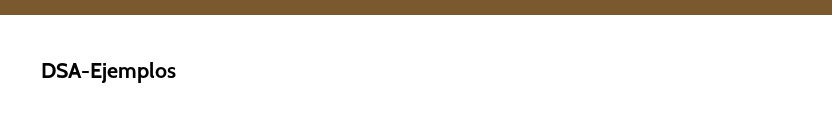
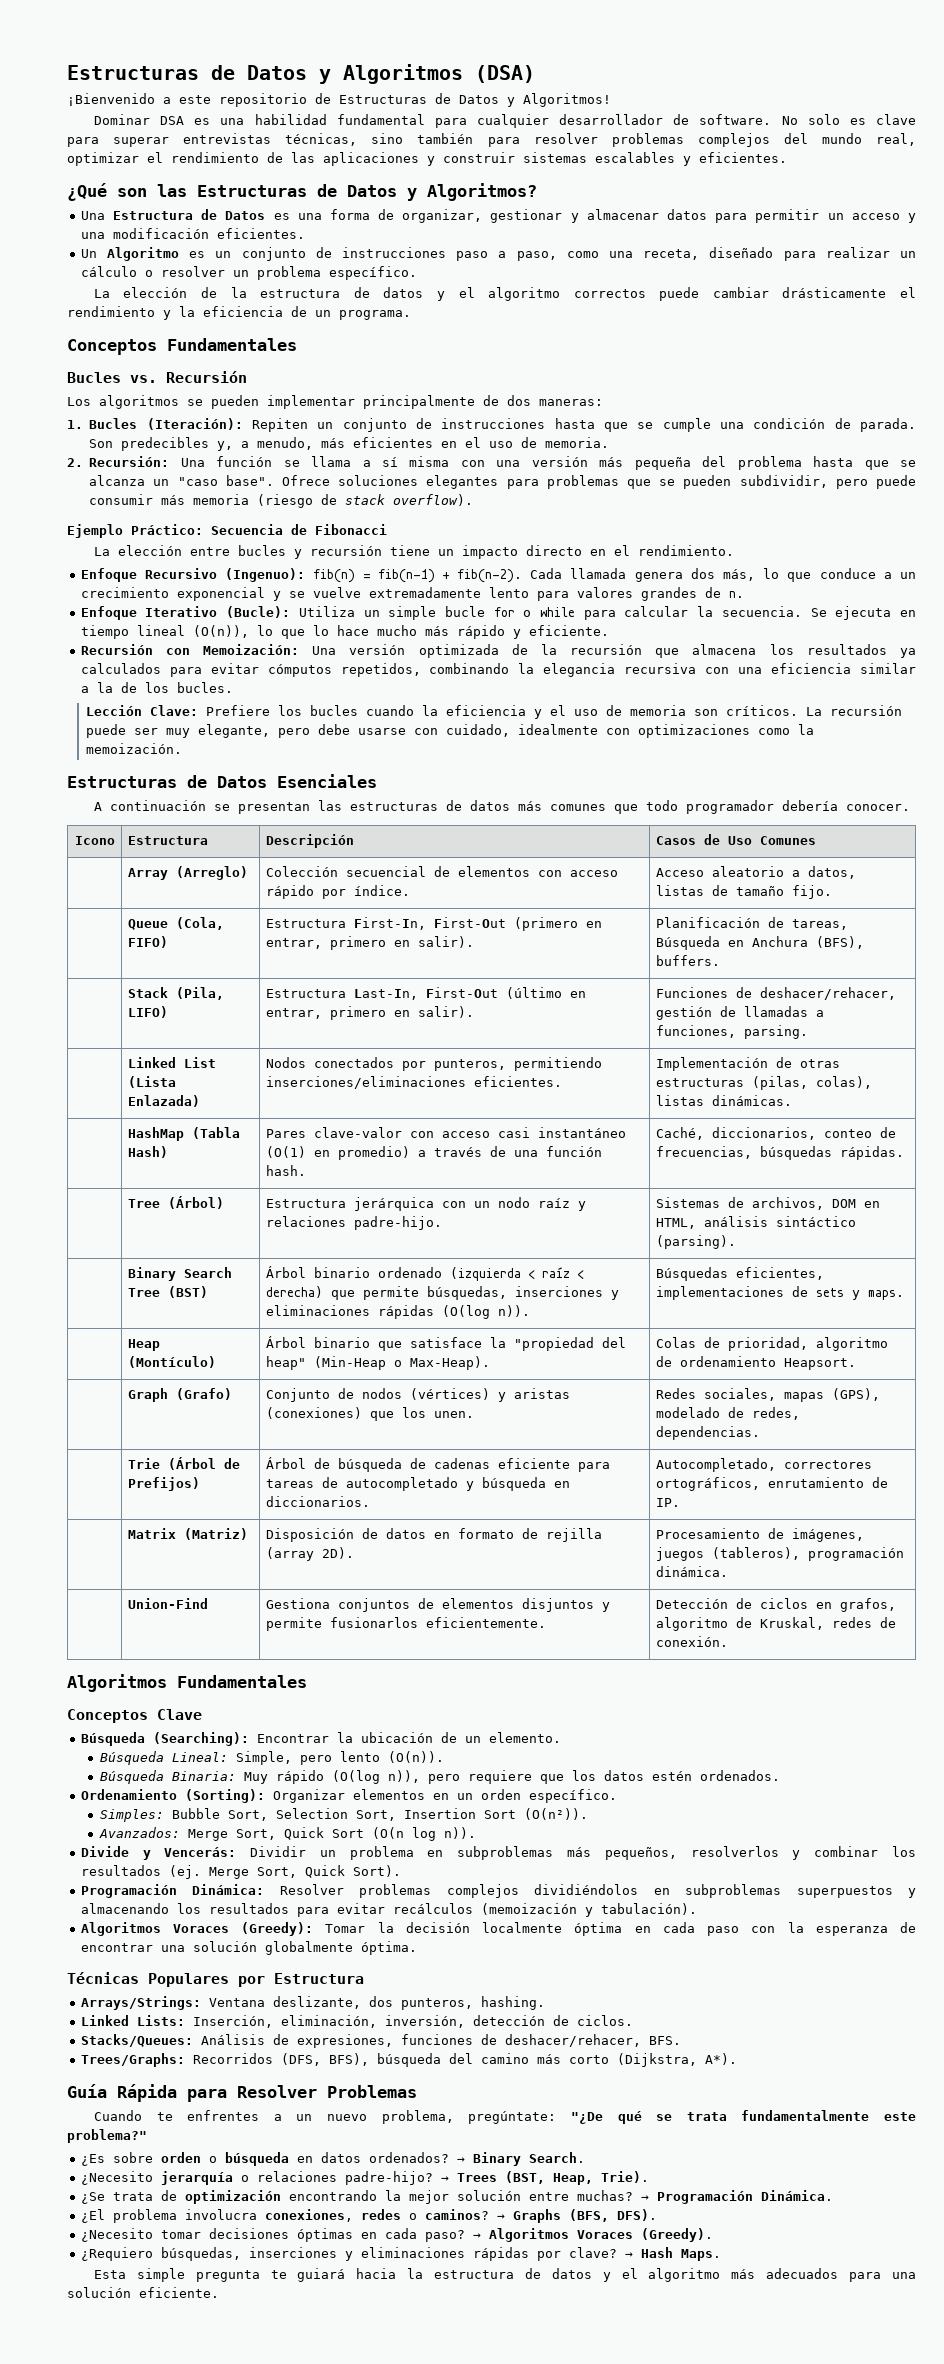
[41,62,176,83] DSA-Ejemplos -> [67,64,535,84] [67,93,611,107] [93,114,916,128] [67,133,917,147] [67,152,787,166] [67,183,537,201] [80,209,917,223] [80,228,305,239] [80,247,916,261] [80,266,417,280] [93,287,916,301] [67,306,411,320] [67,338,297,355] [67,371,247,383] [67,395,603,409] [67,418,916,432] [89,437,610,451] [67,456,917,470] [89,475,916,489] [89,494,474,508] [67,524,387,538] [93,545,734,559] [80,568,917,583] [80,587,744,601] [80,606,916,620] [80,625,609,639] [80,644,916,658] [80,663,916,677] [80,682,233,693] [85,705,902,719] [85,724,814,738] [85,743,182,754] [67,774,377,788] [93,800,910,814] [74,836,115,845] [127,836,208,845] [265,834,354,848] [655,834,816,845] [127,866,248,880] [265,866,618,877] [265,885,410,899] [655,866,856,879] [655,885,832,899] [127,917,224,930] [127,936,168,948] [265,917,602,931] [265,936,474,950] [655,917,848,930] [655,936,864,950] [655,955,720,966] [127,987,224,1000] [127,1006,168,1018] [265,987,586,1000] [265,1006,474,1020] [655,987,896,1000] [655,1006,824,1020] [655,1025,808,1039] [127,1057,216,1068] [127,1076,176,1088] [127,1095,200,1107] [265,1057,602,1071] [265,1076,562,1089] [655,1057,840,1071] [655,1076,872,1090] [655,1095,792,1106] [127,1127,240,1141] [127,1146,168,1158] [265,1127,626,1138] [265,1146,602,1160] [265,1165,306,1176] [655,1127,896,1140] [655,1146,904,1160] [127,1196,224,1209] [265,1197,586,1211] [265,1216,442,1230] [655,1197,880,1210] [655,1216,856,1229] [655,1235,736,1249] [127,1267,232,1281] [127,1286,208,1298] [265,1266,584,1281] [265,1286,619,1300] [265,1305,530,1319] [655,1267,824,1281] [655,1286,904,1300] [127,1339,160,1351] [127,1356,216,1368] [265,1336,626,1351] [265,1356,490,1370] [655,1337,888,1351] [655,1356,856,1370] [127,1388,232,1402] [265,1388,570,1402] [265,1407,474,1421] [655,1388,880,1402] [655,1407,800,1420] [655,1426,760,1440] [127,1457,240,1470] [127,1477,200,1491] [265,1457,610,1472] [265,1477,570,1491] [265,1496,370,1507] [655,1458,872,1472] [655,1477,888,1491] [655,1498,680,1507] [127,1528,248,1540] [265,1528,602,1542] [265,1547,354,1561] [655,1528,864,1542] [655,1547,904,1561] [655,1566,728,1577] [127,1598,208,1609] [265,1598,610,1612] [265,1617,546,1631] [655,1598,896,1612] [655,1617,896,1631] [655,1636,728,1647] [67,1674,307,1692] [67,1709,202,1723] [80,1732,561,1746] [99,1751,444,1765] [99,1770,780,1784] [80,1789,617,1803] [99,1808,588,1822] [98,1827,476,1841] [80,1846,917,1860] [80,1865,401,1879] [80,1884,916,1898] [80,1903,697,1917] [80,1922,917,1936] [80,1941,417,1955] [67,1972,364,1987] [80,1996,545,2010] [80,2015,633,2028] [80,2034,681,2048] [80,2053,737,2067] [67,2084,417,2102] [93,2110,917,2124] [67,2129,147,2143] [80,2152,585,2166] [80,2171,649,2185] [80,2190,833,2204] [80,2209,657,2223] [80,2228,713,2242] [80,2247,721,2261] [93,2268,917,2282] [67,2287,219,2298] Estructuras de Datos y Algoritmos (DSA) // ¡Bienvenido a este repositorio de Estructuras de Datos y Algoritmos! // Dominar DSA es una habilidad fundamental para cualquier desarrollador de software. No solo es clave para superar entrevistas técnicas, sino también para resolver problemas complejos del mundo real, optimizar el rendimiento de las aplicaciones y construir sistemas escalables y eficientes. // ¿Qué son las Estructuras de Datos y Algoritmos? // Una Estructura de Datos es una forma de organizar, gestionar y almacenar datos para permitir un acceso y una modificación eficientes. // Un Algoritmo es un conjunto de instrucciones paso a paso, como una receta, diseñado para realizar un cálculo o resolver un problema específico. // La elección de la estructura de datos y el algoritmo correctos puede cambiar drásticamente el rendimiento y la eficiencia de un programa. // Conceptos Fundamentales // Bucles vs. Recursión // Los algoritmos se pueden implementar principalmente de dos maneras: // 1. Bucles (Iteración): Repiten un conjunto de instrucciones hasta que se cumple una condición de parada. Son predecibles y, a menudo, más eficientes en el uso de memoria. // 2. Recursión: Una función se llama a sí misma con una versión más pequeña del problema hasta que se alcanza un "caso base". Ofrece soluciones elegantes para problemas que se pueden subdividir, pero puede consumir más memoria (riesgo de stack overflow). // Ejemplo Práctico: Secuencia de Fibonacci // La elección entre bucles y recursión tiene un impacto directo en el rendimiento. // Enfoque Recursivo (Ingenuo): fib(n) = fib(n-1) + fib(n-2). Cada llamada genera dos más, lo que conduce a un crecimiento exponencial y se vuelve extremadamente lento para valores grandes de n. // Enfoque Iterativo (Bucle): Utiliza un simple bucle for o while para calcular la secuencia. Se ejecuta en tiempo lineal (O(n)), lo que lo hace mucho más rápido y eficiente. // Recursión con Memoización: Una versión optimizada de la recursión que almacena los resultados ya calculados para evitar cómputos repetidos, combinando la elegancia recursiva con una eficiencia similar a la de los bucles. // Lección Clave: Prefiere los bucles cuando la eficiencia y el uso de memoria son críticos. La recursión puede ser muy elegante, pero debe usarse con cuidado, idealmente con optimizaciones como la memoización. // Estructuras de Datos Esenciales // A continuación se presentan las estructuras de datos más comunes que todo programador debería conocer. // Icono | Estructura | Descripción | Casos de Uso Comunes // | Array (Arreglo) | Colección secuencial de elementos con acceso rápido por índice. | Acceso aleatorio a datos, listas de tamaño fijo. // | Queue (Cola, FIFO) | Estructura First-In, First-Out (primero en entrar, primero en salir). | Planificación de tareas, Búsqueda en Anchura (BFS), buffers. // | Stack (Pila, LIFO) | Estructura Last-In, First-Out (último en entrar, primero en salir). | Funciones de deshacer/rehacer, gestión de llamadas a funciones, parsing. // | Linked List (Lista Enlazada) | Nodos conectados por punteros, permitiendo inserciones/eliminaciones eficientes. | Implementación de otras estructuras (pilas, colas), listas dinámicas. // | HashMap (Tabla Hash) | Pares clave-valor con acceso casi instantáneo (O(1) en promedio) a través de una función hash. | Caché, diccionarios, conteo de frecuencias, búsquedas rápidas. // | Tree (Árbol) | Estructura jerárquica con un nodo raíz y relaciones padre-hijo. | Sistemas de archivos, DOM en HTML, análisis sintáctico (parsing). // | Binary Search Tree (BST) | Árbol binario ordenado (izquierda < raíz < derecha) que permite búsquedas, inserciones y eliminaciones rápidas (O(log n)). | Búsquedas eficientes, implementaciones de sets y maps. // | Heap (Montículo) | Árbol binario que satisface la "propiedad del heap" (Min-Heap o Max-Heap). | Colas de prioridad, algoritmo de ordenamiento Heapsort. // | Graph (Grafo) | Conjunto de nodos (vértices) y aristas (conexiones) que los unen. | Redes sociales, mapas (GPS), modelado de redes, dependencias. // | Trie (Árbol de Prefijos) | Árbol de búsqueda de cadenas eficiente para tareas de autocompletado y búsqueda en diccionarios. | Autocompletado, correctores ortográficos, enrutamiento de IP. // | Matrix (Matriz) | Disposición de datos en formato de rejilla (array 2D). | Procesamiento de imágenes, juegos (tableros), programación dinámica. // | Union-Find | Gestiona conjuntos de elementos disjuntos y permite fusionarlos eficientemente. | Detección de ciclos en grafos, algoritmo de Kruskal, redes de conexión. // Algoritmos Fundamentales // Conceptos Clave // Búsqueda (Searching): Encontrar la ubicación de un elemento. // Búsqueda Lineal: Simple, pero lento (O(n)). // Búsqueda Binaria: Muy rápido (O(log n)), pero requiere que los datos estén ordenados. // Ordenamiento (Sorting): Organizar elementos en un orden específico. // Simples: Bubble Sort, Selection Sort, Insertion Sort (O(n²)). // Avanzados: Merge Sort, Quick Sort (O(n log n)). // Divide y Vencerás: Dividir un problema en subproblemas más pequeños, resolverlos y combinar los resultados (ej. Merge Sort, Quick Sort). // Programación Dinámica: Resolver problemas complejos dividiéndolos en subproblemas superpuestos y almacenando los resultados para evitar recálculos (memoización y tabulación). // Algoritmos Voraces (Greedy): Tomar la decisión localmente óptima en cada paso con la esperanza de encontrar una solución globalmente óptima. // Técnicas Populares por Estructura // Arrays/Strings: Ventana deslizante, dos punteros, hashing. // Linked Lists: Inserción, eliminación, inversión, detección de ciclos. // Stacks/Queues: Análisis de expresiones, funciones de deshacer/rehacer, BFS. // Trees/Graphs: Recorridos (DFS, BFS), búsqueda del camino más corto (Dijkstra, A*). // Guía Rápida para Resolver Problemas // Cuando te enfrentes a un nuevo problema, pregúntate: "¿De qué se trata fundamentalmente este problema?" // ¿Es sobre orden o búsqueda en datos ordenados? → Binary Search. // ¿Necesito jerarquía o relaciones padre-hijo? → Trees (BST, Heap, Trie). // ¿Se trata de optimización encontrando la mejor solución entre muchas? → Programación Dinámica. // ¿El problema involucra conexiones, redes o caminos? → Graphs (BFS, DFS). // ¿Necesito tomar decisiones óptimas en cada paso? → Algoritmos Voraces (Greedy). // ¿Requiero búsquedas, inserciones y eliminaciones rápidas por clave? → Hash Maps. // Esta simple pregunta te guiará hacia la estructura de datos y el algoritmo más adecuados para una solución eficiente.

